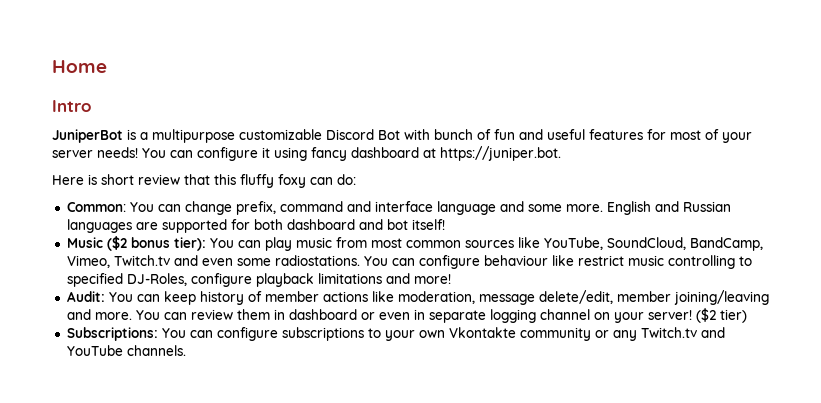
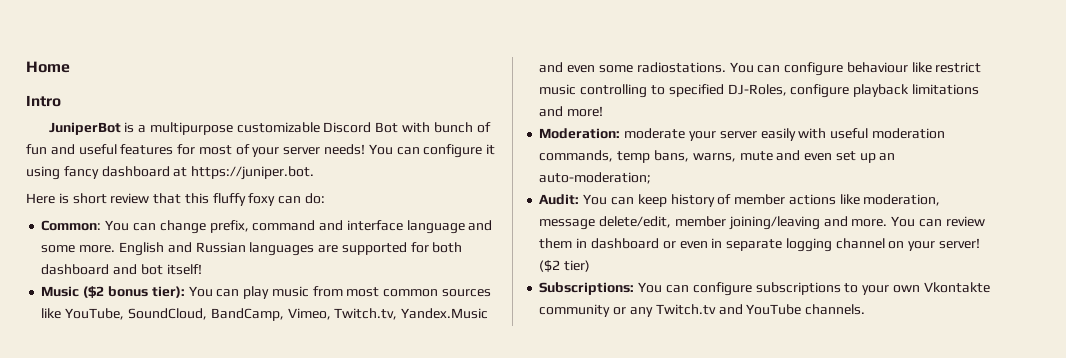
[113,255,170,266] Twitch.tv -> [334,308,489,320] Twitch.tv, Yandex.Music
(451, 279) none -> [539,128,945,141] [539,150,896,163] [539,172,652,184] // Moderation: moderate your server easily with useful moderation commands, temp bans, warns, mute and even set up an auto-moderation;

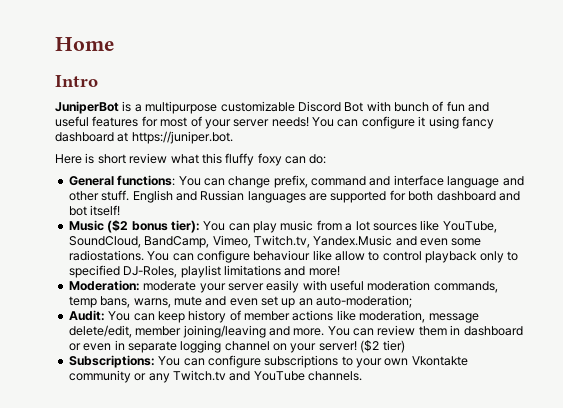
[153,193,182,204] that -> [170,154,199,164] what
[41,220,102,231] Common: -> [68,175,176,186] General functions:
[41,245,116,253] some more. -> [68,190,130,201] other stuff.
[346,287,439,297] most common -> [345,221,370,231] a lot
[935,62,982,73] [539,84,648,98] restrict music controlling -> [335,251,504,263] allow to control playback only
[790,84,910,98] configure playback -> [180,265,221,278] playlist

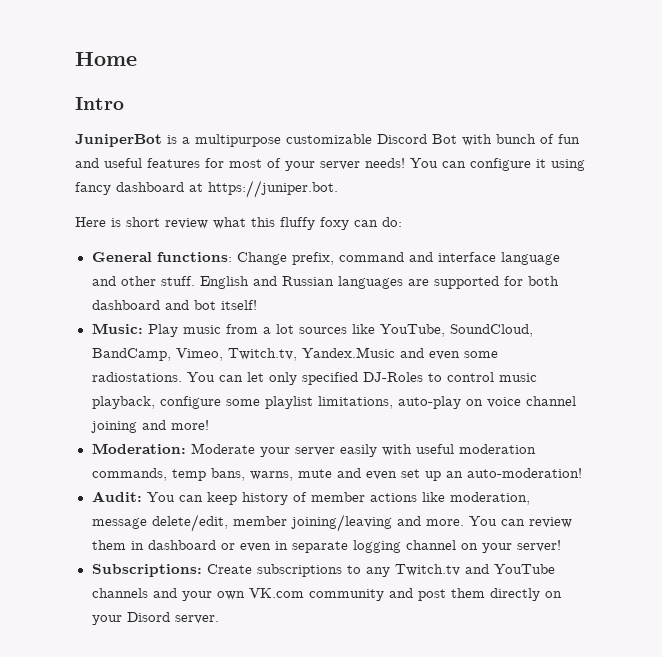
[178,176,271,188] You can change -> [236,252,287,265] Change
[68,220,277,233] Music ($2 bonus tier): You can play -> [91,323,178,337] Music: Play
[196,250,518,263] [68,265,281,278] configure behaviour like allow to control playback only to specified DJ-Roles, playlist limitations -> [246,372,537,385] [91,396,576,409] [90,421,137,433] let only specified DJ-Roles to control music playback, configure some playlist limitations, auto-play on voice channel joining
[143,281,197,291] moderate -> [190,443,255,454] Moderate
[316,295,413,308] auto-moderation; -> [466,468,582,478] auto-moderation!
[360,340,405,353] ($2 tier) -> (561, 546) none
[158,355,468,368] [68,370,362,383] You can configure subscriptions to your own Vkontakte community or any Twitch.tv and YouTube channels. -> [206,564,555,577] [91,588,562,601] [91,612,219,625] Create subscriptions to any Twitch.tv and YouTube channels and your own VK.com community and post them directly on your Disord server.

